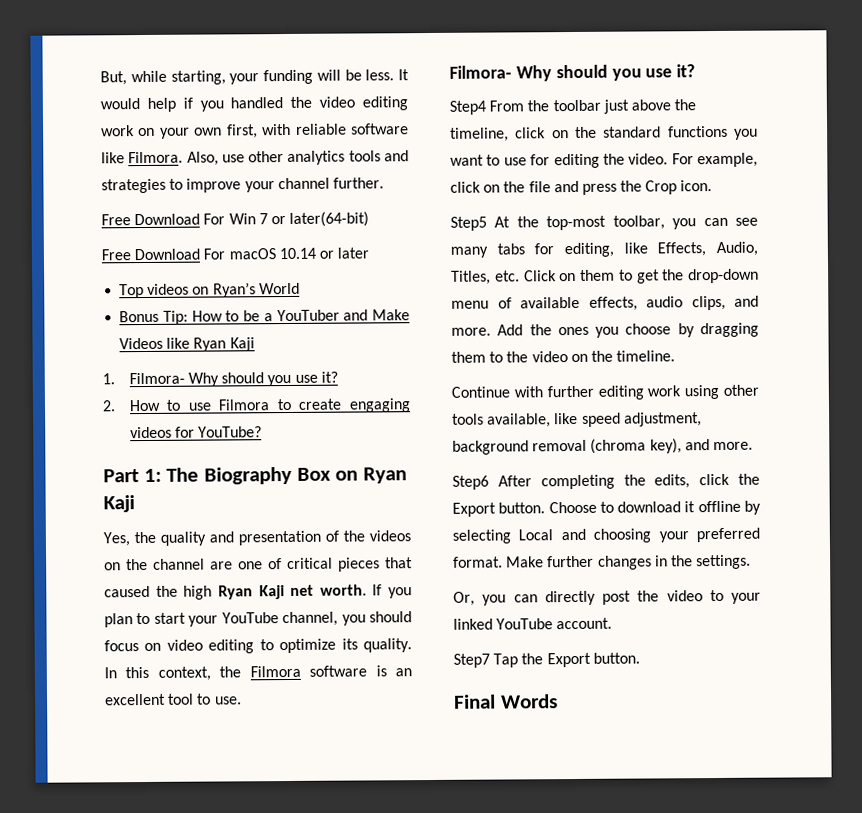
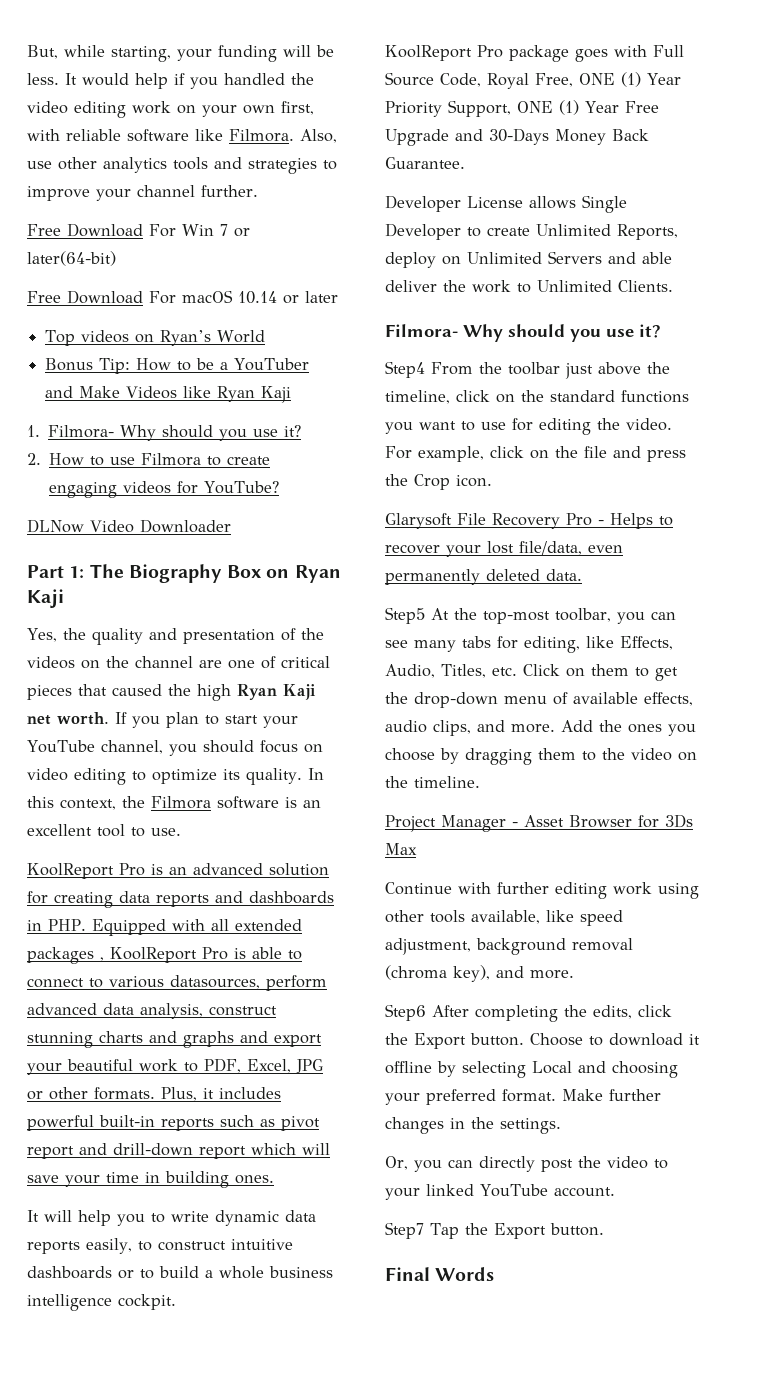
(263, 432) none -> [27,519,231,533] // DLNow Video Downloader
(242, 700) none -> [27,863,329,879] [27,891,334,908] [27,919,302,936] [27,947,302,964] [27,975,327,991] [27,1003,277,1019] [27,1031,322,1048] [27,1058,323,1075] [27,1087,281,1101] [27,1115,320,1131] [27,1143,330,1159] [27,1171,274,1188] [27,1210,316,1226] [27,1238,293,1254] [27,1266,333,1279] [27,1294,176,1311] [385,45,684,62] [385,72,681,89] [385,100,659,117] [385,128,649,146] [385,157,465,169] [385,195,627,213] [385,223,678,240] [385,251,672,268] [385,280,673,293] // KoolReport Pro is an advanced solution for creating data reports and dashboards in PHP. Equipped with all extended packages , KoolReport Pro is able to connect to various datasources, perform advanced data analysis, construct stunning charts and graphs and export your beautiful work to PDF, Excel, JPG or other formats. Plus, it includes powerful built-in reports such as pivot report and drill-down report which will save your time in building ones. // It will help you to write dynamic data reports easily, to construct intuitive dashboards or to build a whole business intelligence cockpit. // KoolReport Pro package goes with Full Source Code, Royal Free, ONE (1) Year Priority Support, ONE (1) Year Free Upgrade and 30-Days Money Back Guarantee. // Developer License allows Single Developer to create Unlimited Reports, deploy on Unlimited Servers and able deliver the work to Unlimited Clients.
(713, 186) none -> [385,513,673,529] [385,541,623,557] [385,569,582,585] // Glarysoft File Recovery Pro - Helps to recover your lost file/data, even permanently deleted data.
(676, 356) none -> [385,814,693,832] [385,843,417,855] // Project Manager - Asset Browser for 3Ds Max

